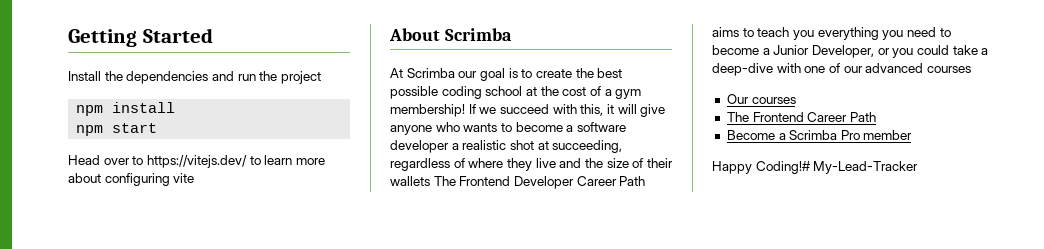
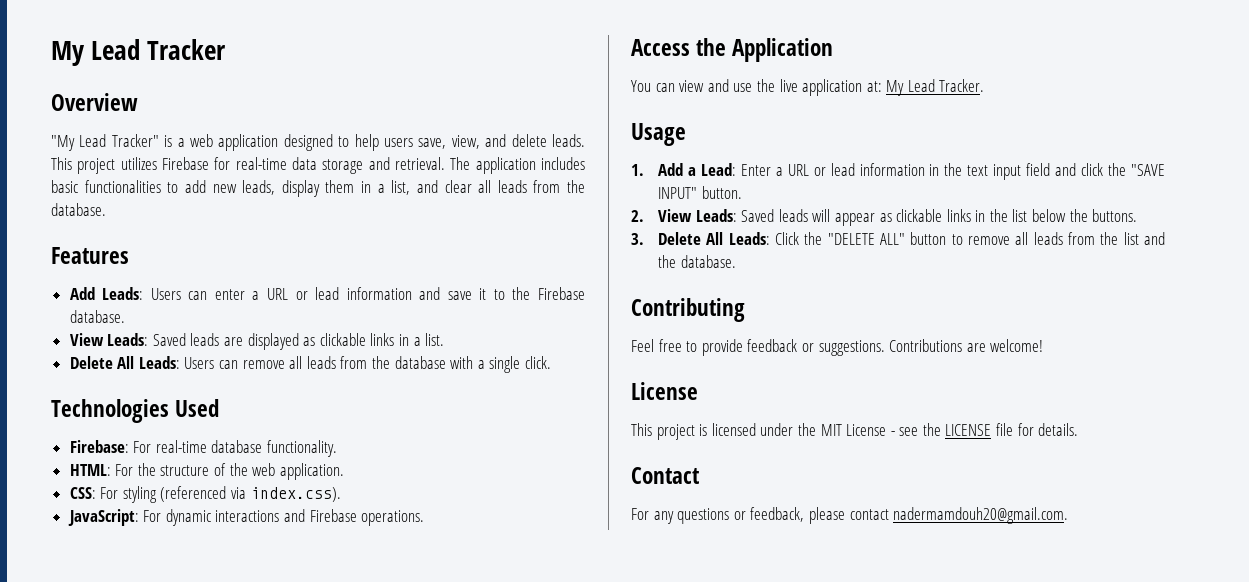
[68,28,213,47] [68,71,321,84] [76,102,176,116] [76,123,158,136] [68,155,325,168] [68,173,195,186] [389,28,512,41] [390,68,623,81] [390,86,642,99] [390,104,666,117] [390,122,626,135] [390,140,623,153] [390,158,673,171] [390,176,646,189] [712,27,951,40] [712,45,989,58] [712,63,971,76] [726,94,796,104] [726,112,876,122] [726,130,913,140] [712,161,919,174] Getting Started // Install the dependencies and run the project // npm install // npm start // Head over to https://vitejs.dev/ to learn more about configuring vite // About Scrimba // At Scrimba our goal is to create the best possible coding school at the cost of a gym membership! If we succeed with this, it will give anyone who wants to become a software developer a realistic shot at succeeding, regardless of where they live and the size of their wallets The Frontend Developer Career Path aims to teach you everything you need to become a Junior Developer, or you could take a deep-dive with one of our advanced courses // Our courses // The Frontend Career Path // Become a Scrimba Pro member // Happy Coding!# My-Lead-Tracker -> [51,39,227,66] [51,93,138,111] [51,134,586,151] [51,157,585,174] [51,180,585,197] [51,203,106,216] [51,247,129,264] [69,287,586,300] [69,310,125,323] [69,333,445,350] [69,356,551,373] [51,399,220,423] [69,440,338,457] [69,463,344,480] [69,486,341,503] [67,509,425,526] [631,38,834,62] [631,79,985,96] [631,123,686,146] [631,163,1165,180] [657,186,742,199] [631,209,1138,226] [631,232,1165,245] [657,255,736,268] [631,298,745,322] [631,339,1044,356] [631,382,698,400] [631,423,1079,440] [631,467,699,484] [631,507,1069,524] My Lead Tracker // Overview // "My Lead Tracker" is a web application designed to help users save, view, and delete leads. This project utilizes Firebase for real-time data storage and retrieval. The application includes basic functionalities to add new leads, display them in a list, and clear all leads from the database. // Features // Add Leads: Users can enter a URL or lead information and save it to the Firebase database. // View Leads: Saved leads are displayed as clickable links in a list. // Delete All Leads: Users can remove all leads from the database with a single click. // Technologies Used // Firebase: For real-time database functionality. // HTML: For the structure of the web application. // CSS: For styling (referenced via index.css). // JavaScript: For dynamic interactions and Firebase operations. // Access the Application // You can view and use the live application at: My Lead Tracker. // Usage // 1. Add a Lead: Enter a URL or lead information in the text input field and click the "SAVE INPUT" button. // 2. View Leads: Saved leads will appear as clickable links in the list below the buttons. // 3. Delete All Leads: Click the "DELETE ALL" button to remove all leads from the list and the database. // Contributing // Feel free to provide feedback or suggestions. Contributions are welcome! // License // This project is licensed under the MIT License - see the LICENSE file for details. // Contact // For any questions or feedback, please contact nadermamdouh20@gmail.com.

